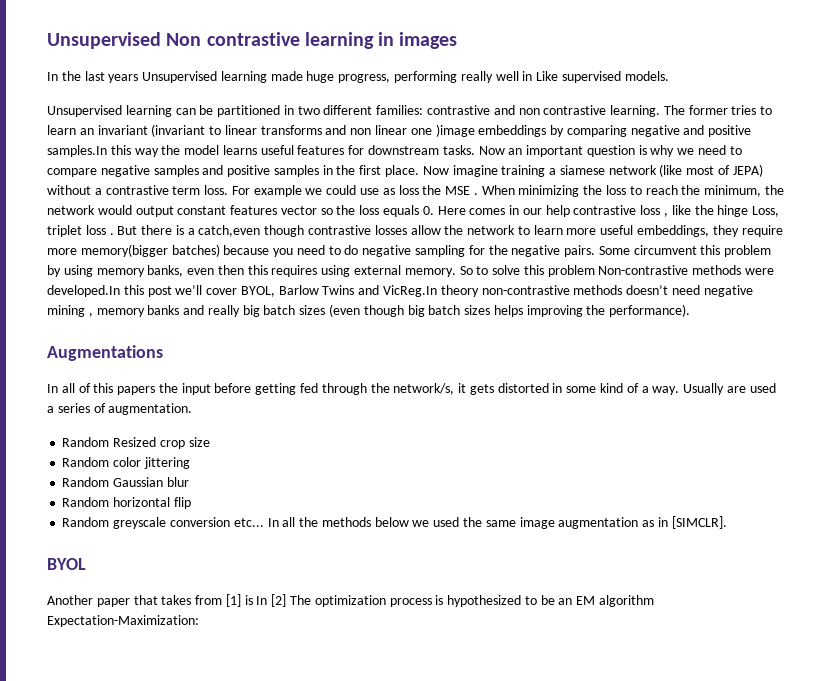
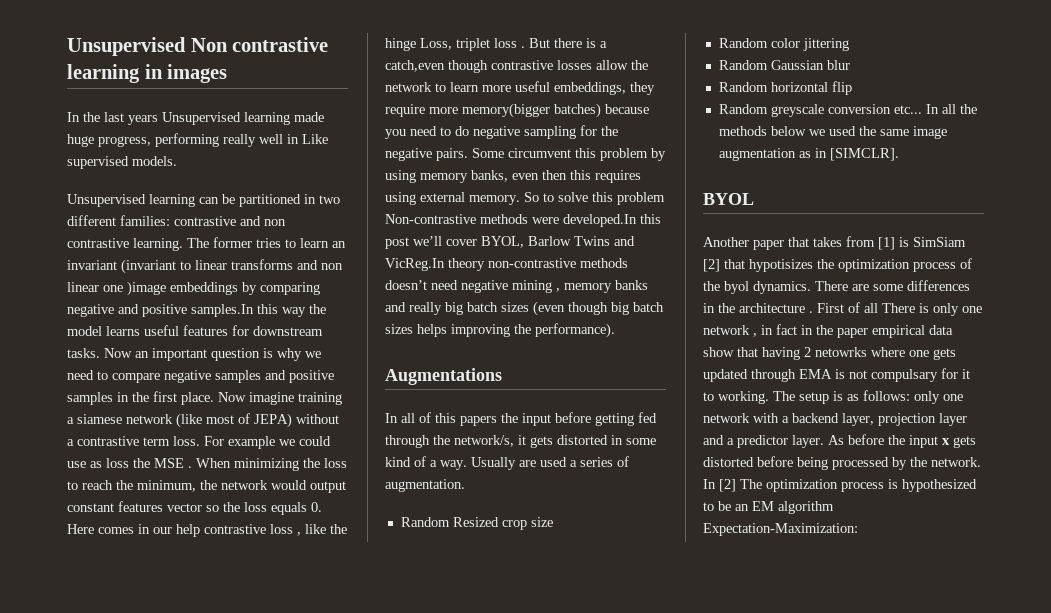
(253, 600) none -> [913,237,966,247] [703,258,972,272] [703,280,970,294] [703,302,982,316] [703,324,953,338] [703,347,956,360] [703,368,970,382] [703,390,963,404] [703,413,967,426] [703,434,976,448] [703,456,981,470] SimSiam [2] that hypotisizes the optimization process of the byol dynamics. There are some differences in the architecture . First of all There is only one network , in fact in the paper empirical data show that having 2 netowrks where one gets updated through EMA is not compulsary for it to working. The setup is as follows: only one network with a backend layer, projection layer and a predictor layer. As before the input x gets distorted before being processed by the network.

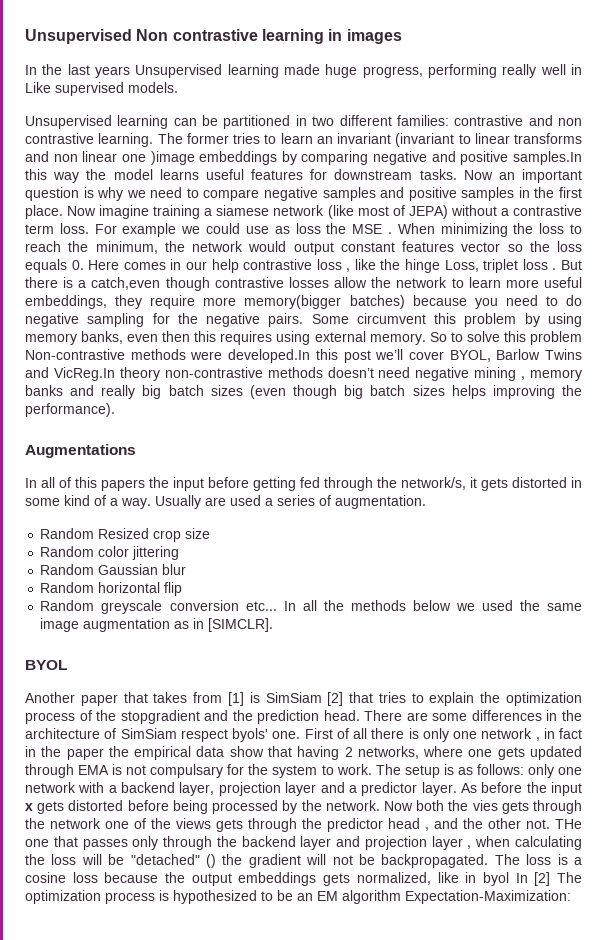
[749,259,813,272] hypotisizes -> [378,692,475,706] tries to explain
[724,281,811,294] byol dynamics. -> [120,710,360,724] stopgradient and the prediction head.
[809,311,813,313] . -> [104,728,301,742] of SimSiam respect byols' one.
[882,303,915,313] There -> [371,728,405,739] there
(868, 333) none -> [108,746,129,757] the
[815,347,867,357] netowrks -> [357,746,419,759] networks,
[962,369,970,379] [703,391,769,404] it to working. -> [248,764,372,778] the system to work.
(981, 462) none -> [383,800,582,814] [25,818,582,832] [25,836,582,850] [25,854,582,868] [25,872,509,886] Now both the vies gets through the network one of the views gets through the predictor head , and the other not. THe one that passes only through the backend layer and projection layer , when calculating the loss will be "detached" () the gradient will not be backpropagated. The loss is a cosine loss because the output embeddings gets normalized, like in byol

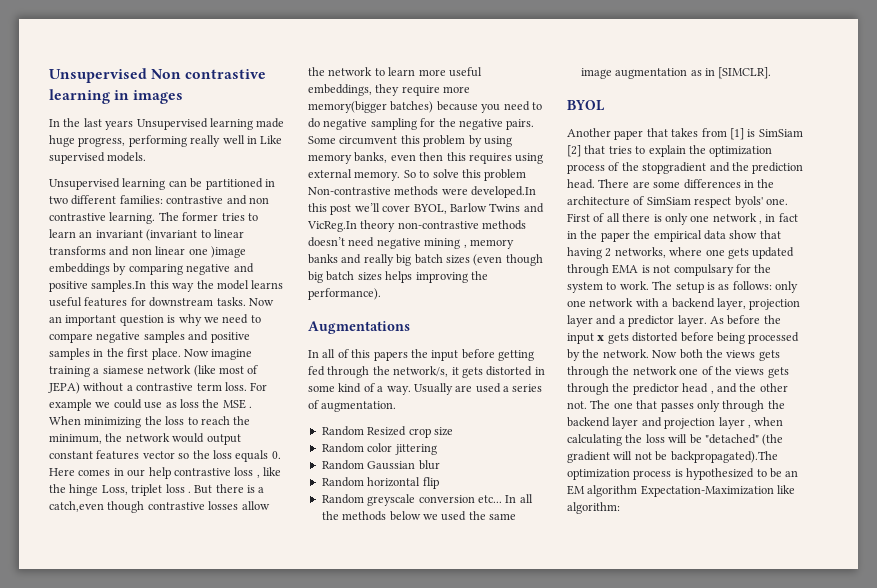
[472,800,498,811] vies -> [726,350,756,358] views
[555,819,582,829] THe -> [590,400,611,409] The
[206,854,243,868] () the -> [762,434,784,446] (the
[381,854,582,868] [25,872,582,886] backpropagated. The loss is a cosine loss because the output embeddings gets normalized, like in byol In [2] The -> [670,451,778,463] backpropagated).The
[405,890,571,904] Expectation-Maximization: -> [640,485,796,497] [567,502,620,514] Expectation-Maximization like algorithm:

